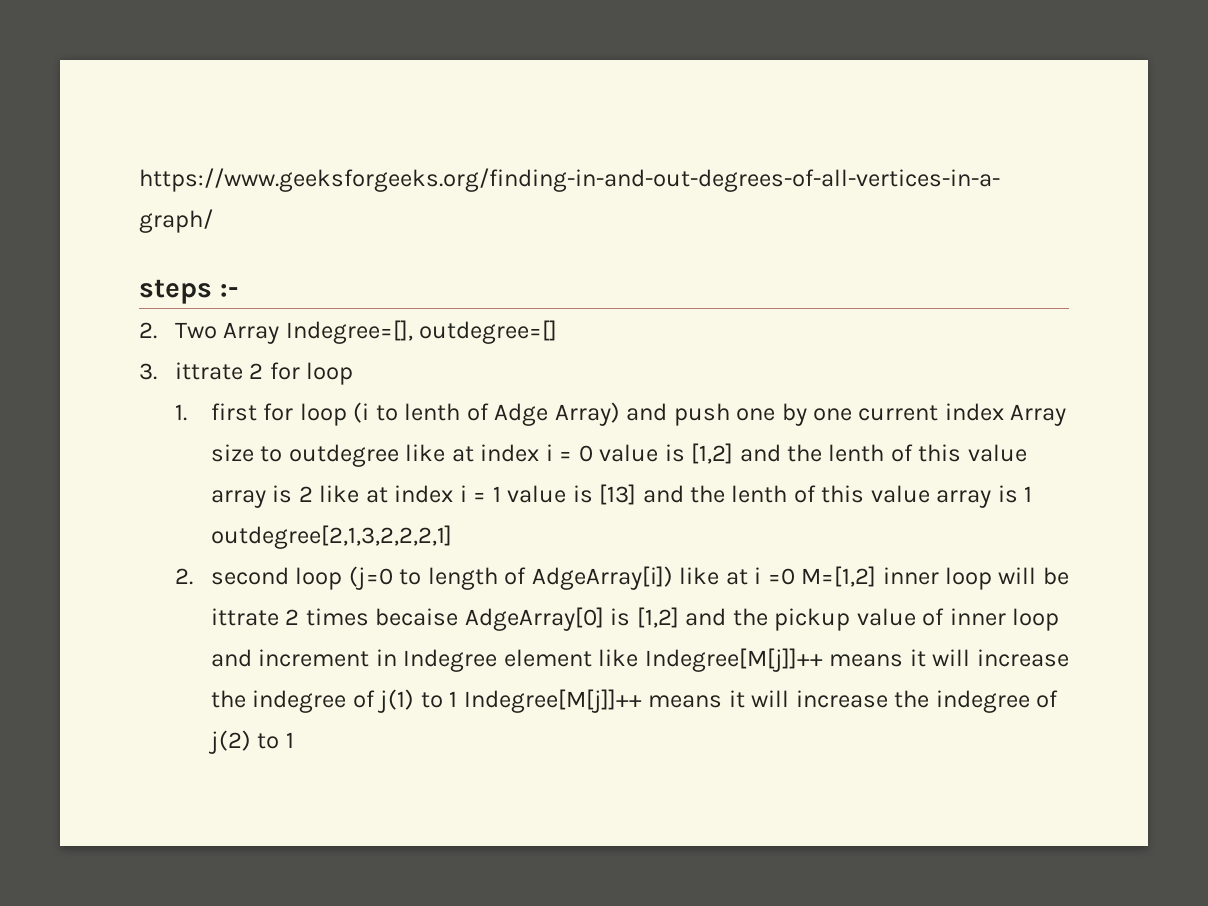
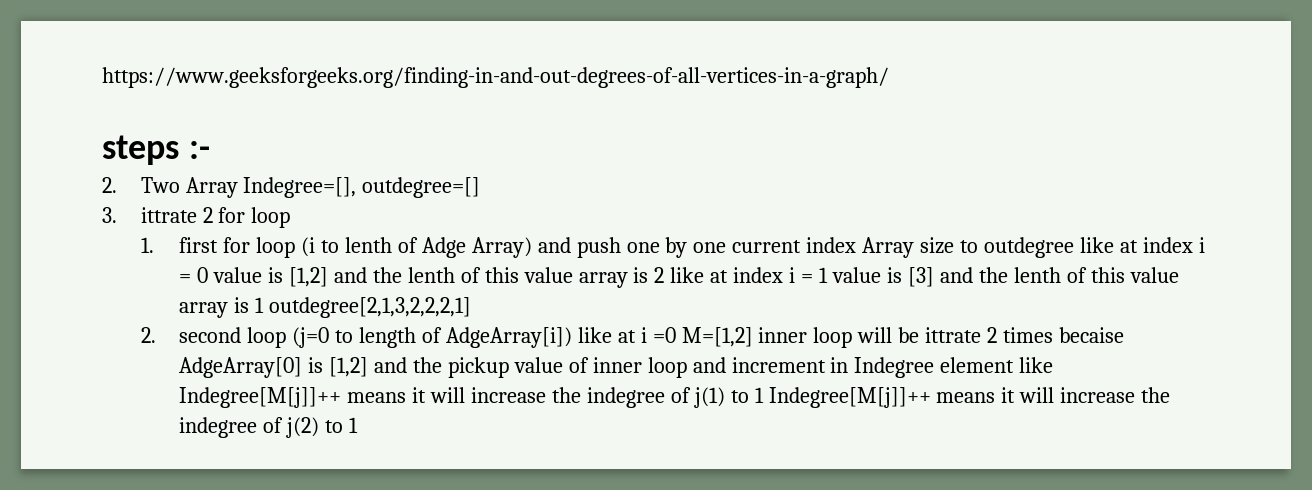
[599,484,637,505] [13] -> [907,267,934,287] [3]

